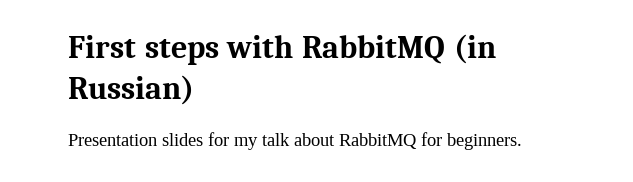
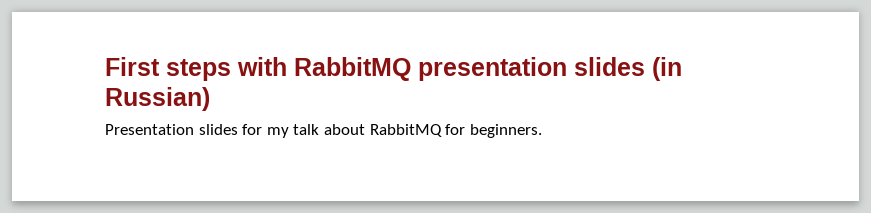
(445, 49) none -> [418,57,645,81] presentation slides

